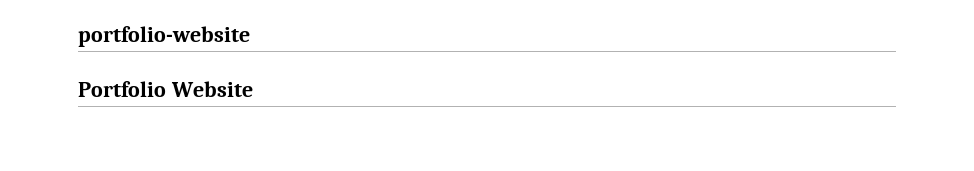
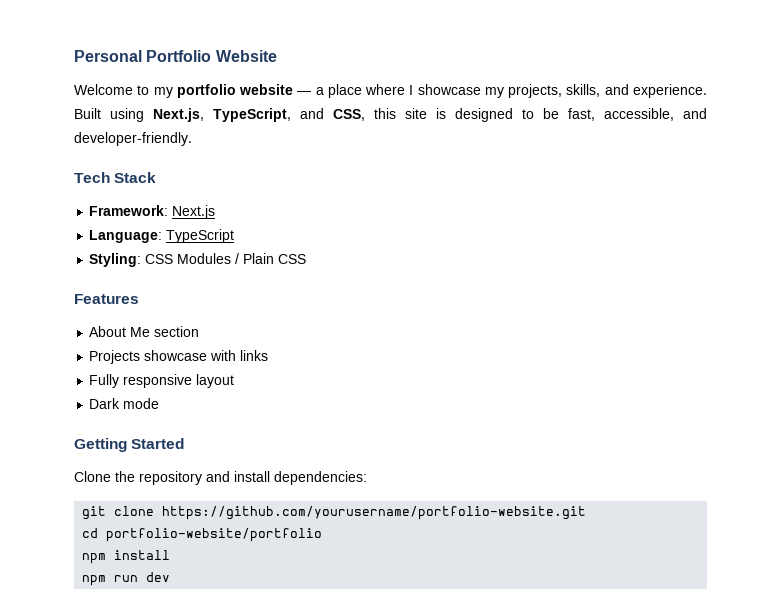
[78,26,250,47] portfolio-website // -> [74,50,142,62] Personal
(253, 89) none -> [74,84,707,98] [74,108,707,122] [74,132,192,146] [74,172,157,183] [89,205,216,219] [89,229,235,243] [89,253,307,267] [74,294,139,304] [89,326,200,337] [89,350,269,364] [89,374,235,388] [89,398,160,409] [74,438,185,452] [74,471,367,485] [82,506,587,520] [82,528,323,542] [82,550,171,564] [82,572,171,586] // Welcome to my portfolio website — a place where I showcase my projects, skills, and experience. Built using Next.js, TypeScript, and CSS, this site is designed to be fast, accessible, and developer-friendly. // Tech Stack // Framework: Next.js // Language: TypeScript // Styling: CSS Modules / Plain CSS // Features // About Me section // Projects showcase with links // Fully responsive layout // Dark mode // Getting Started // Clone the repository and install dependencies: // git clone https://github.com/yourusername/portfolio-website.git // cd portfolio-website/portfolio // npm install // npm run dev

